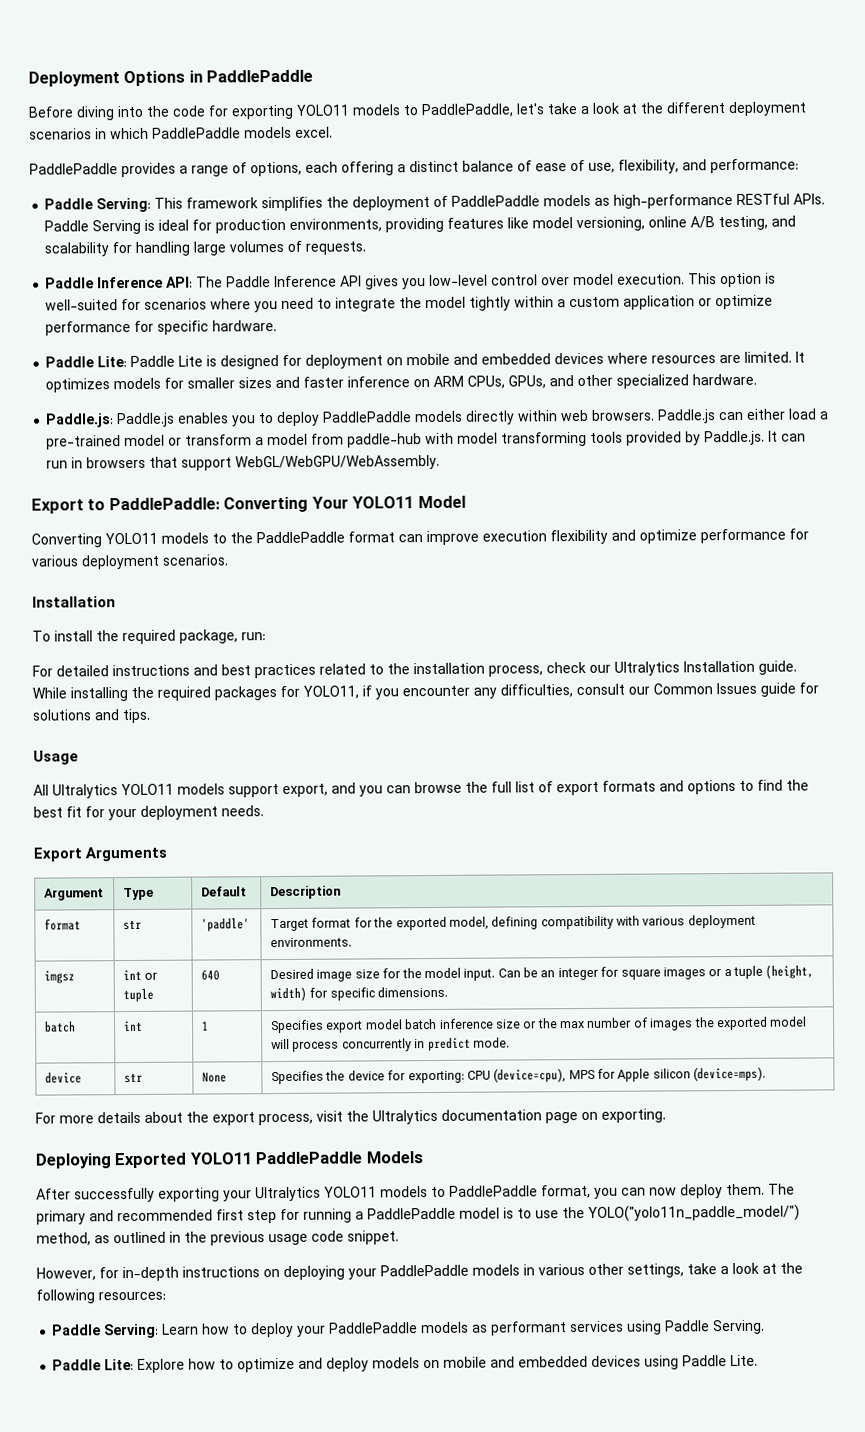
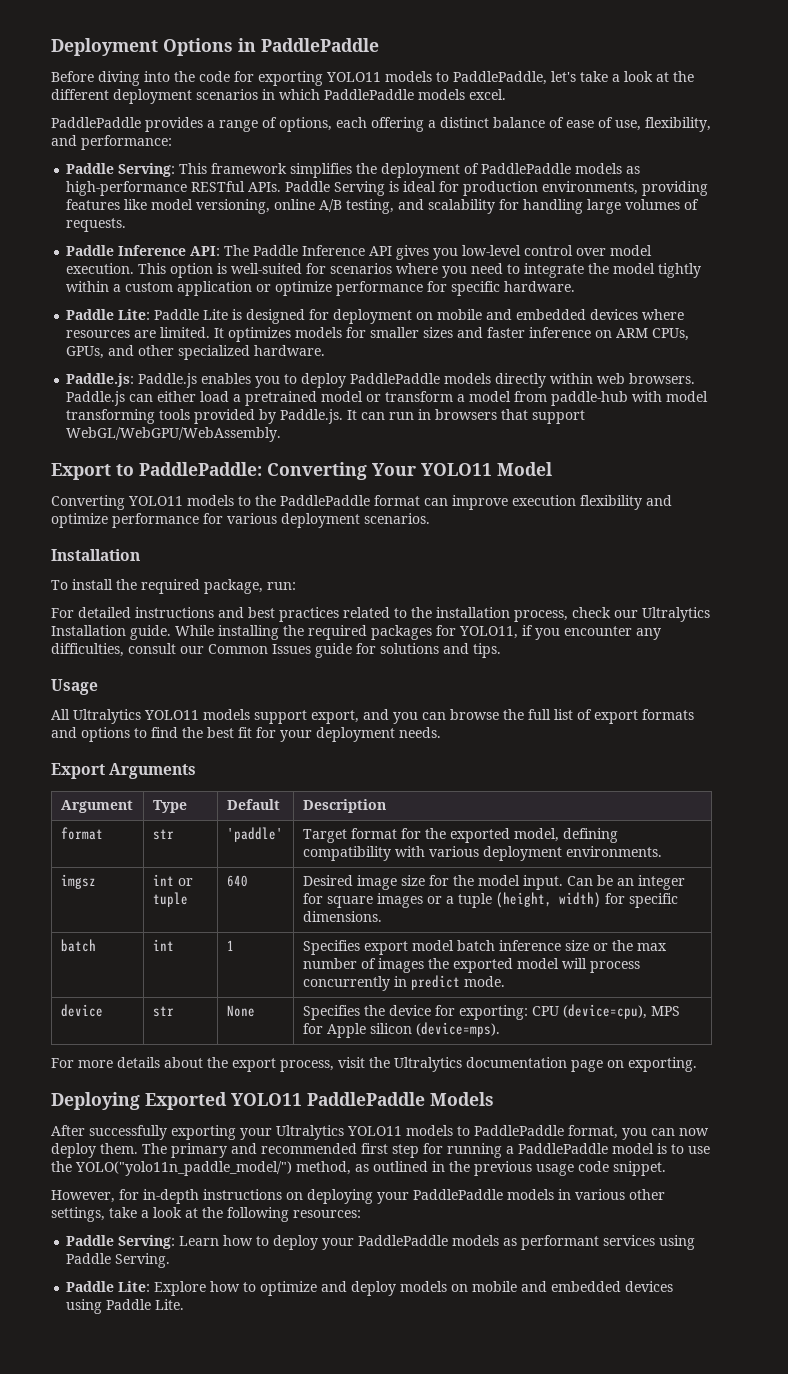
[46,435,122,450] pre-trained -> [245,391,318,406] pretrained

